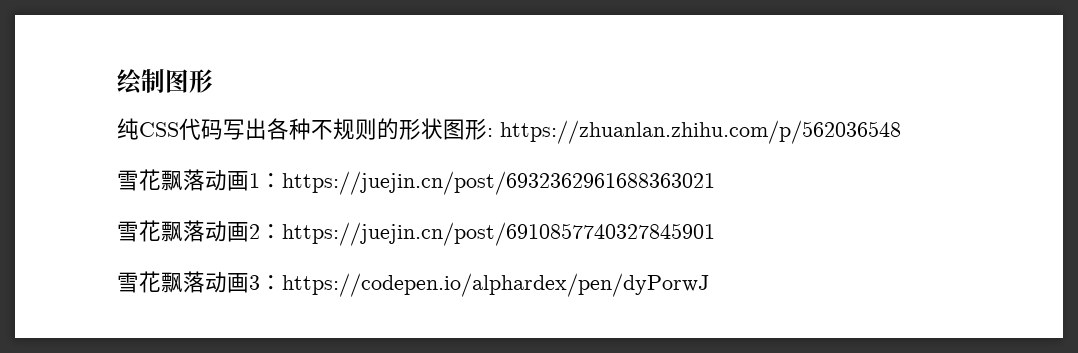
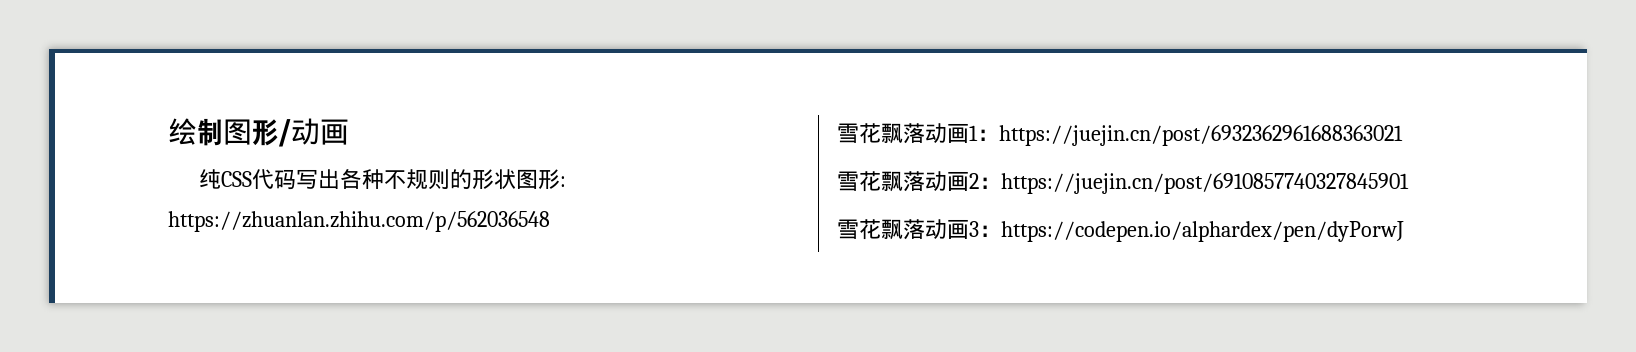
(213, 81) none -> [278,118,349,147] /动画

